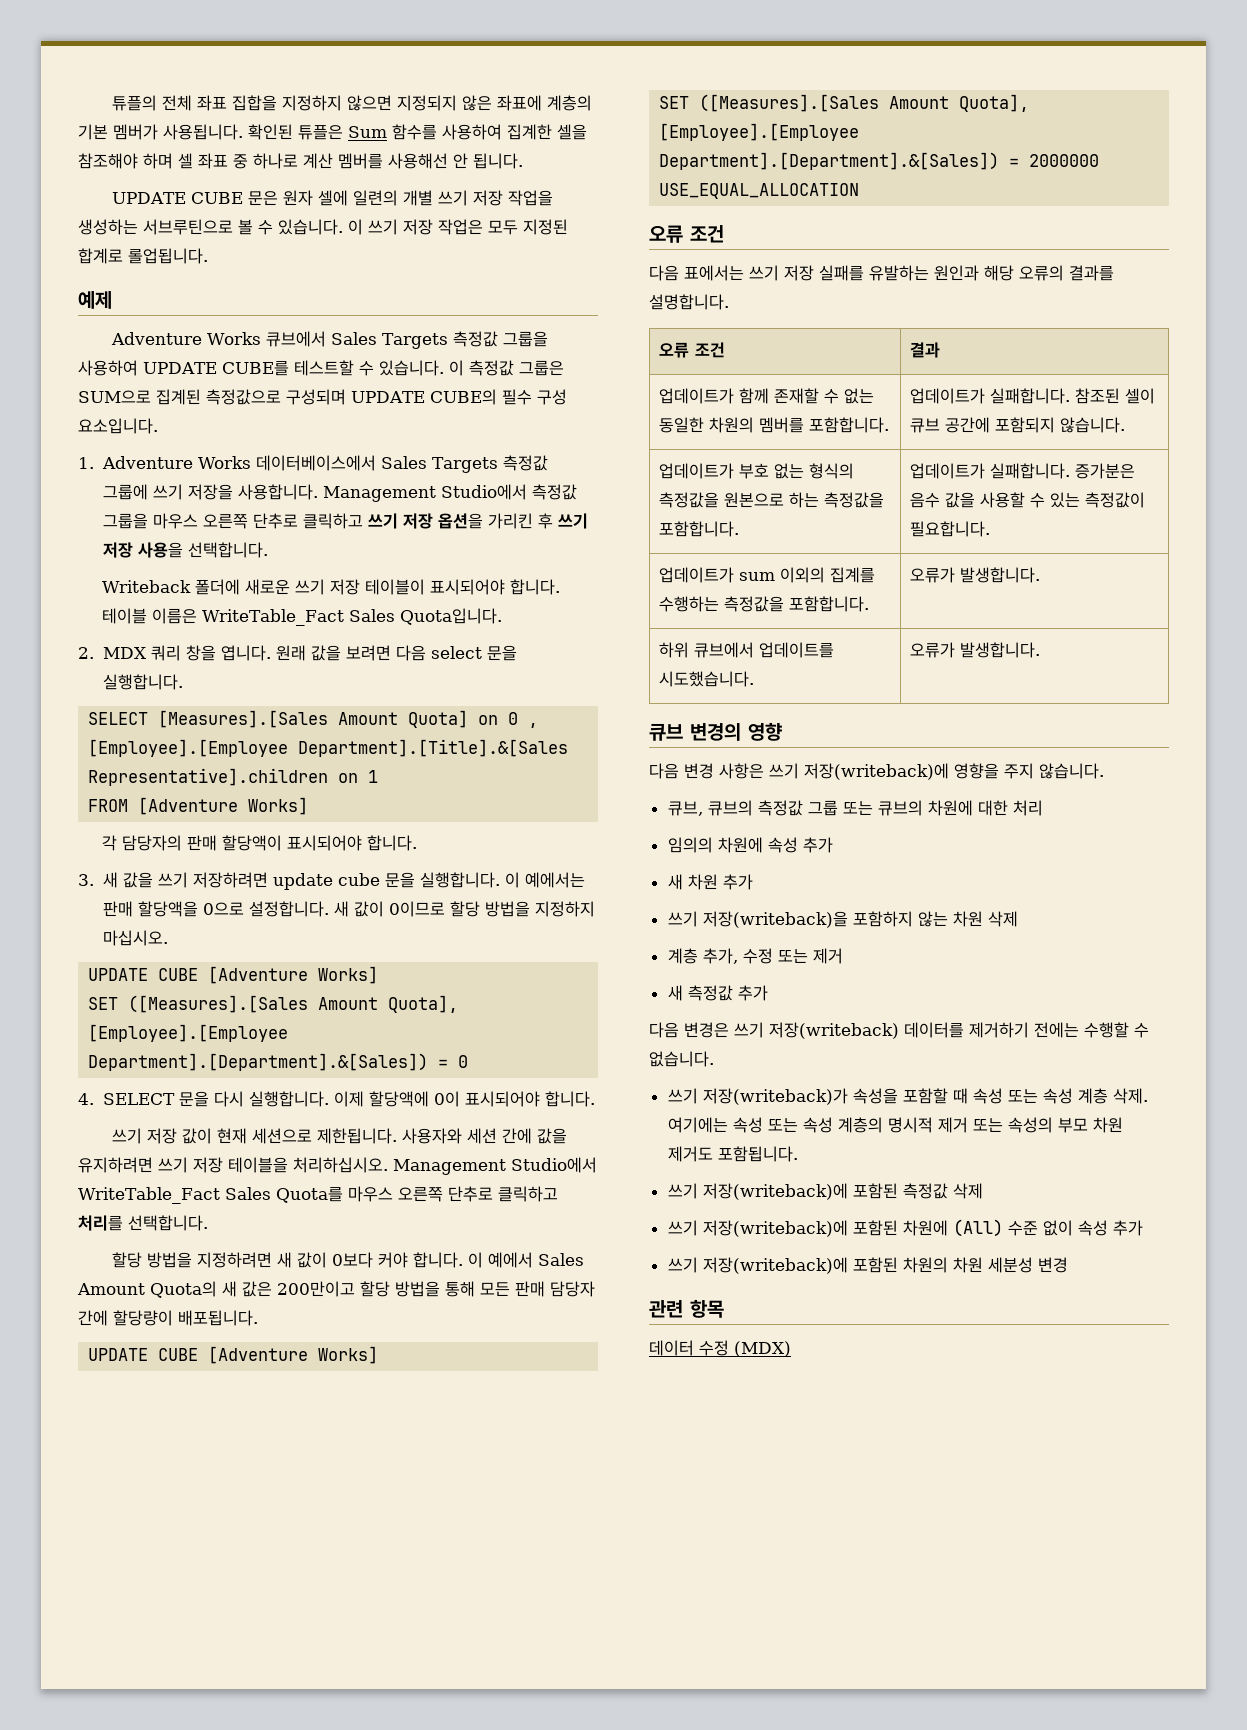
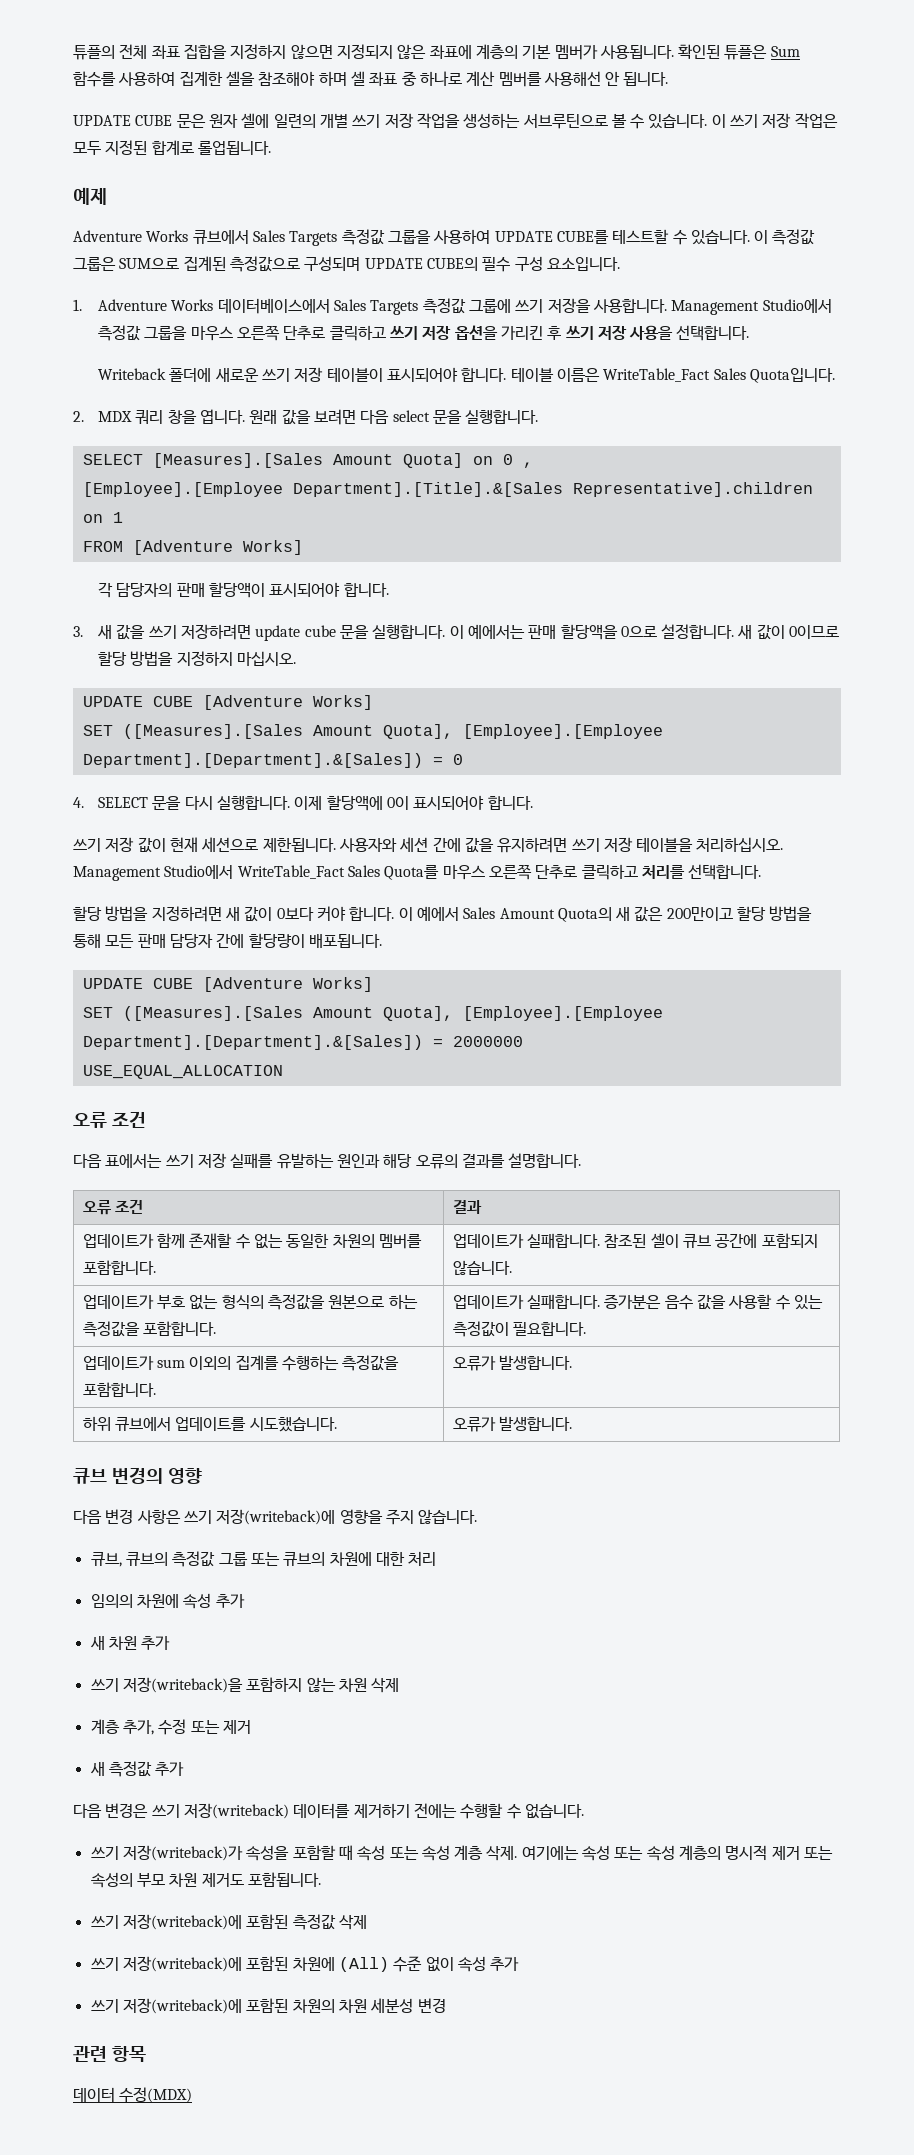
[699,1340,791,1357] 수정 (MDX) -> [119,2087,193,2103] 수정(MDX)

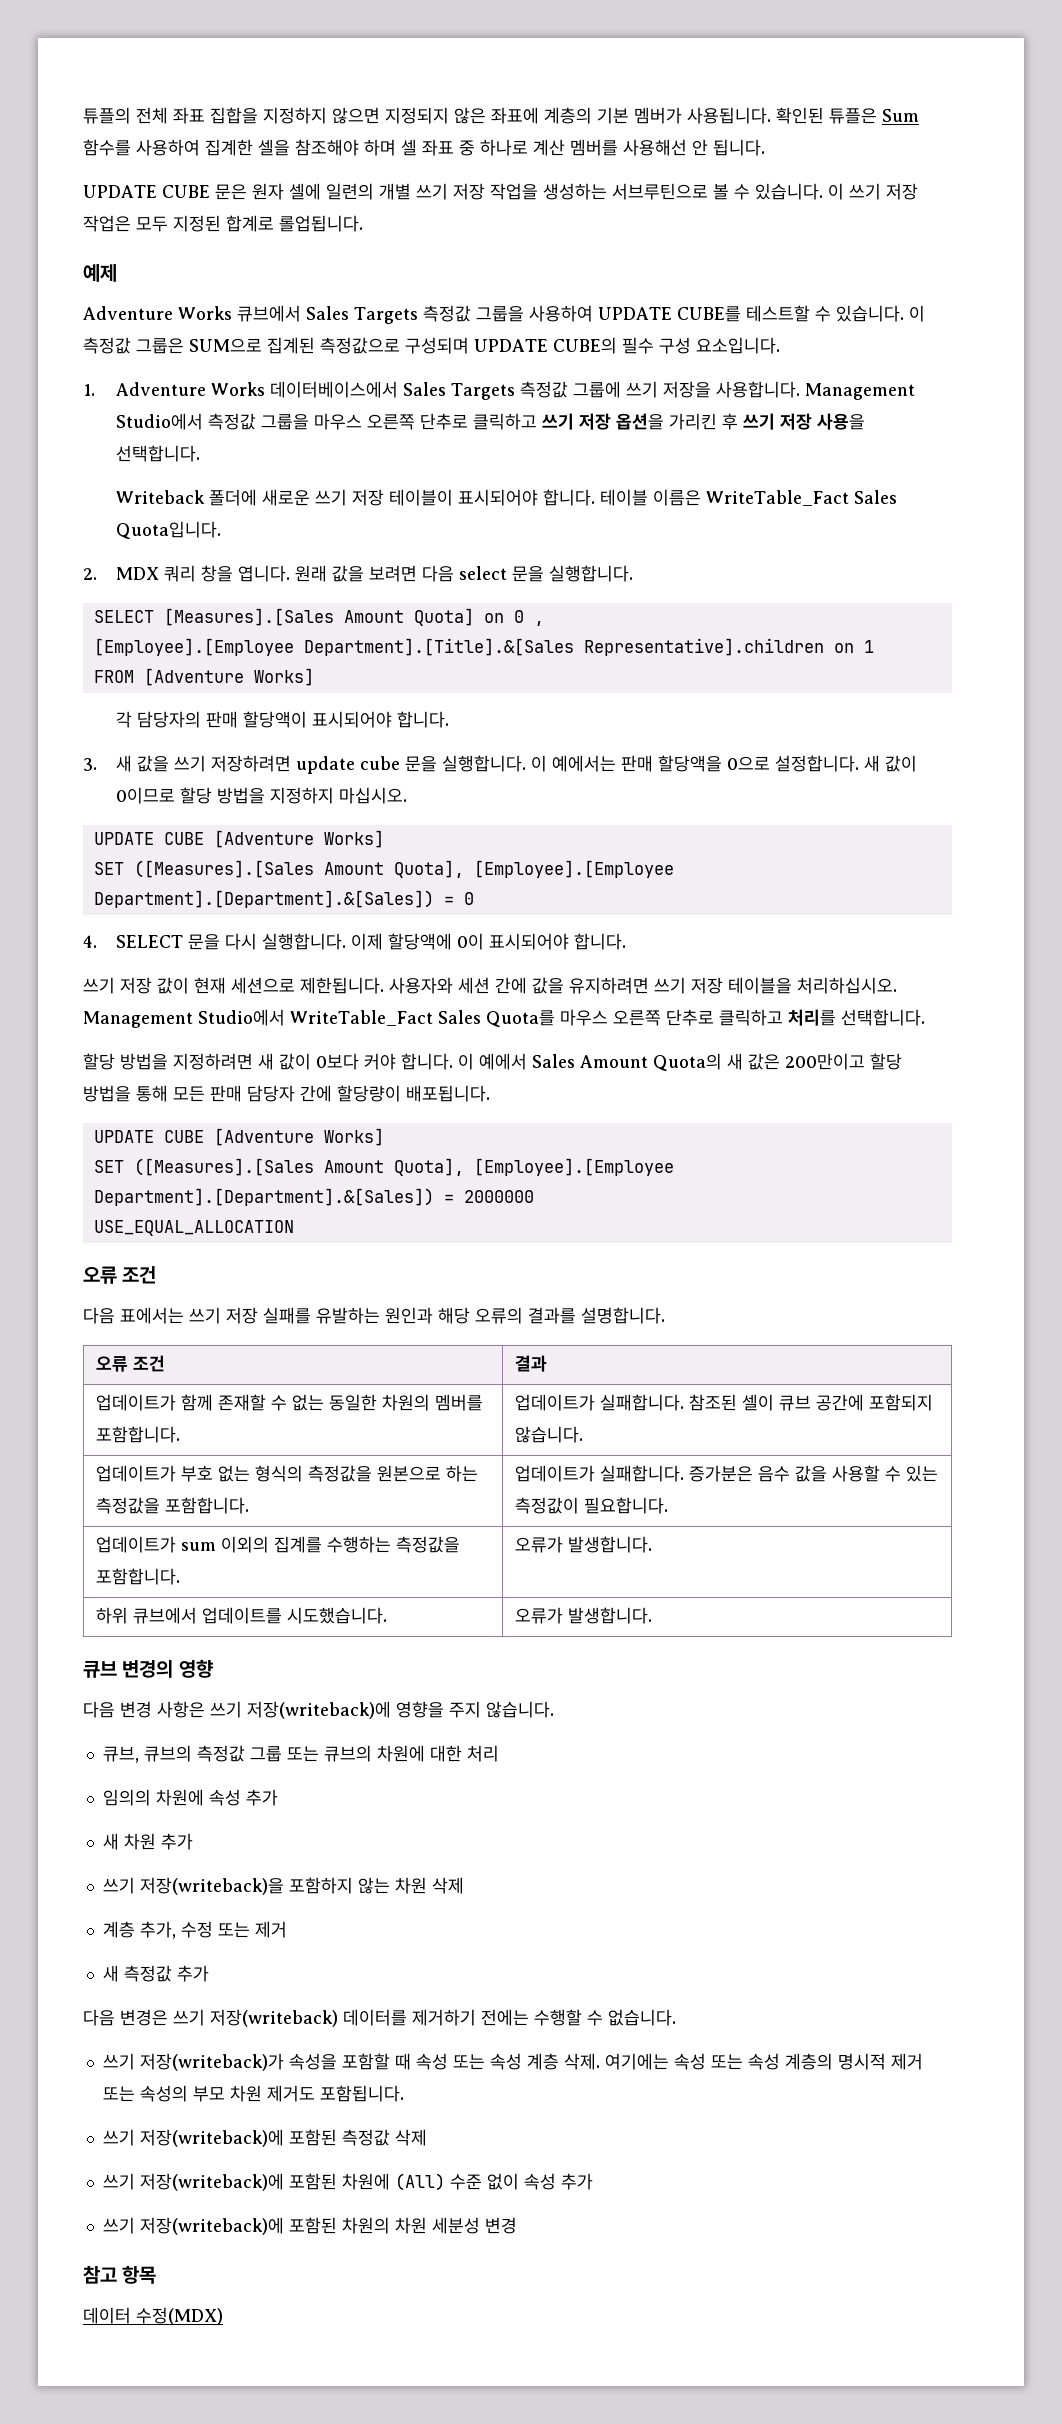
[73,2046,107,2062] 관련 -> [83,2265,117,2284] 참고

